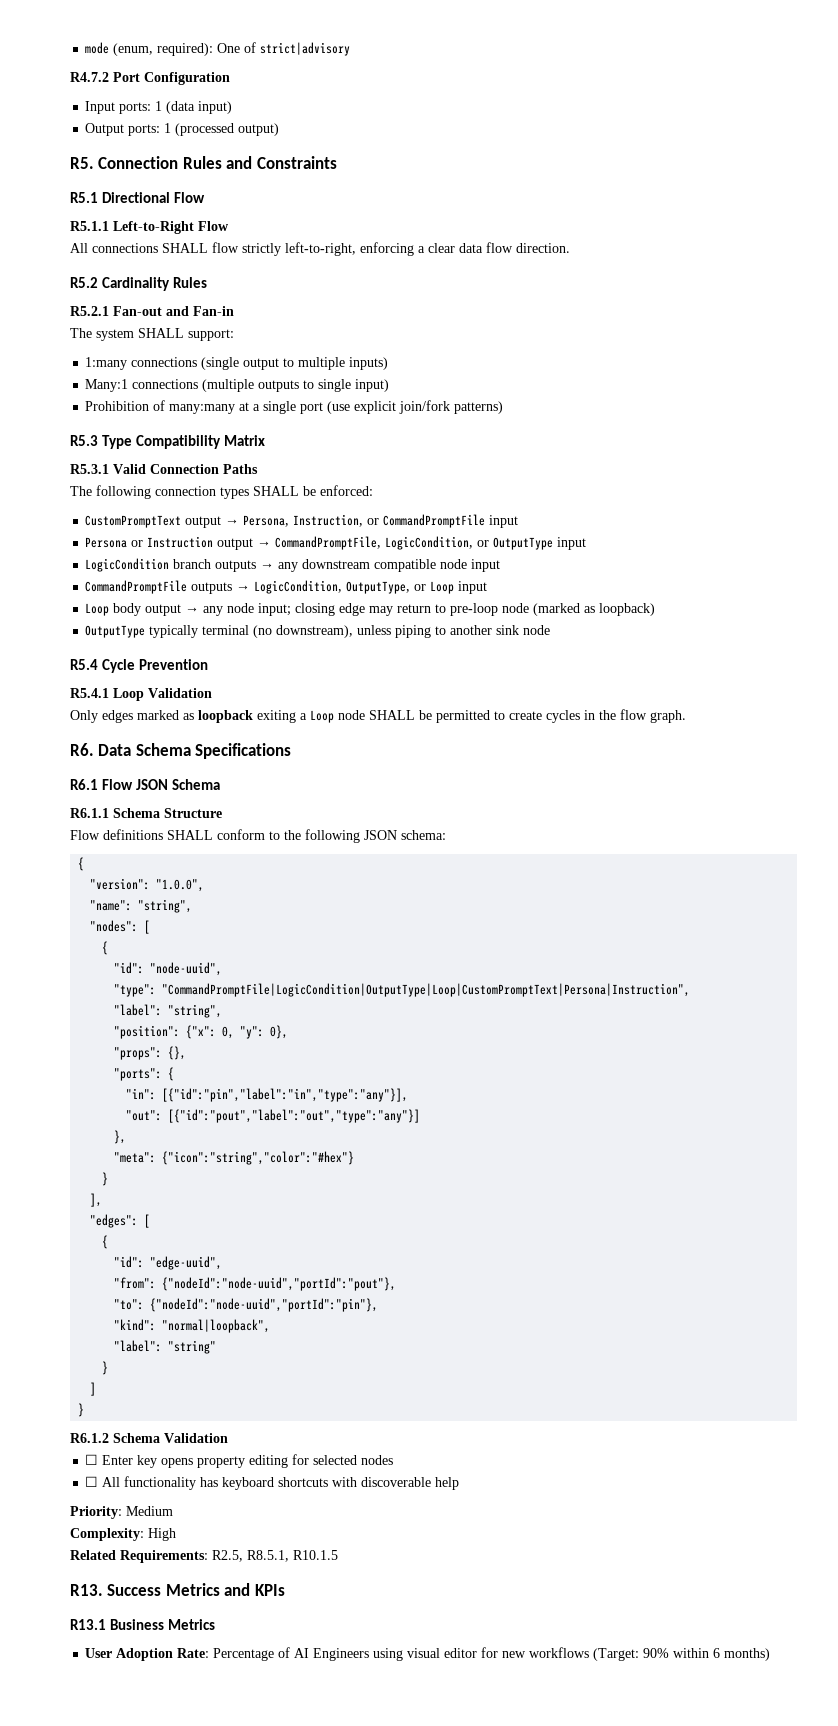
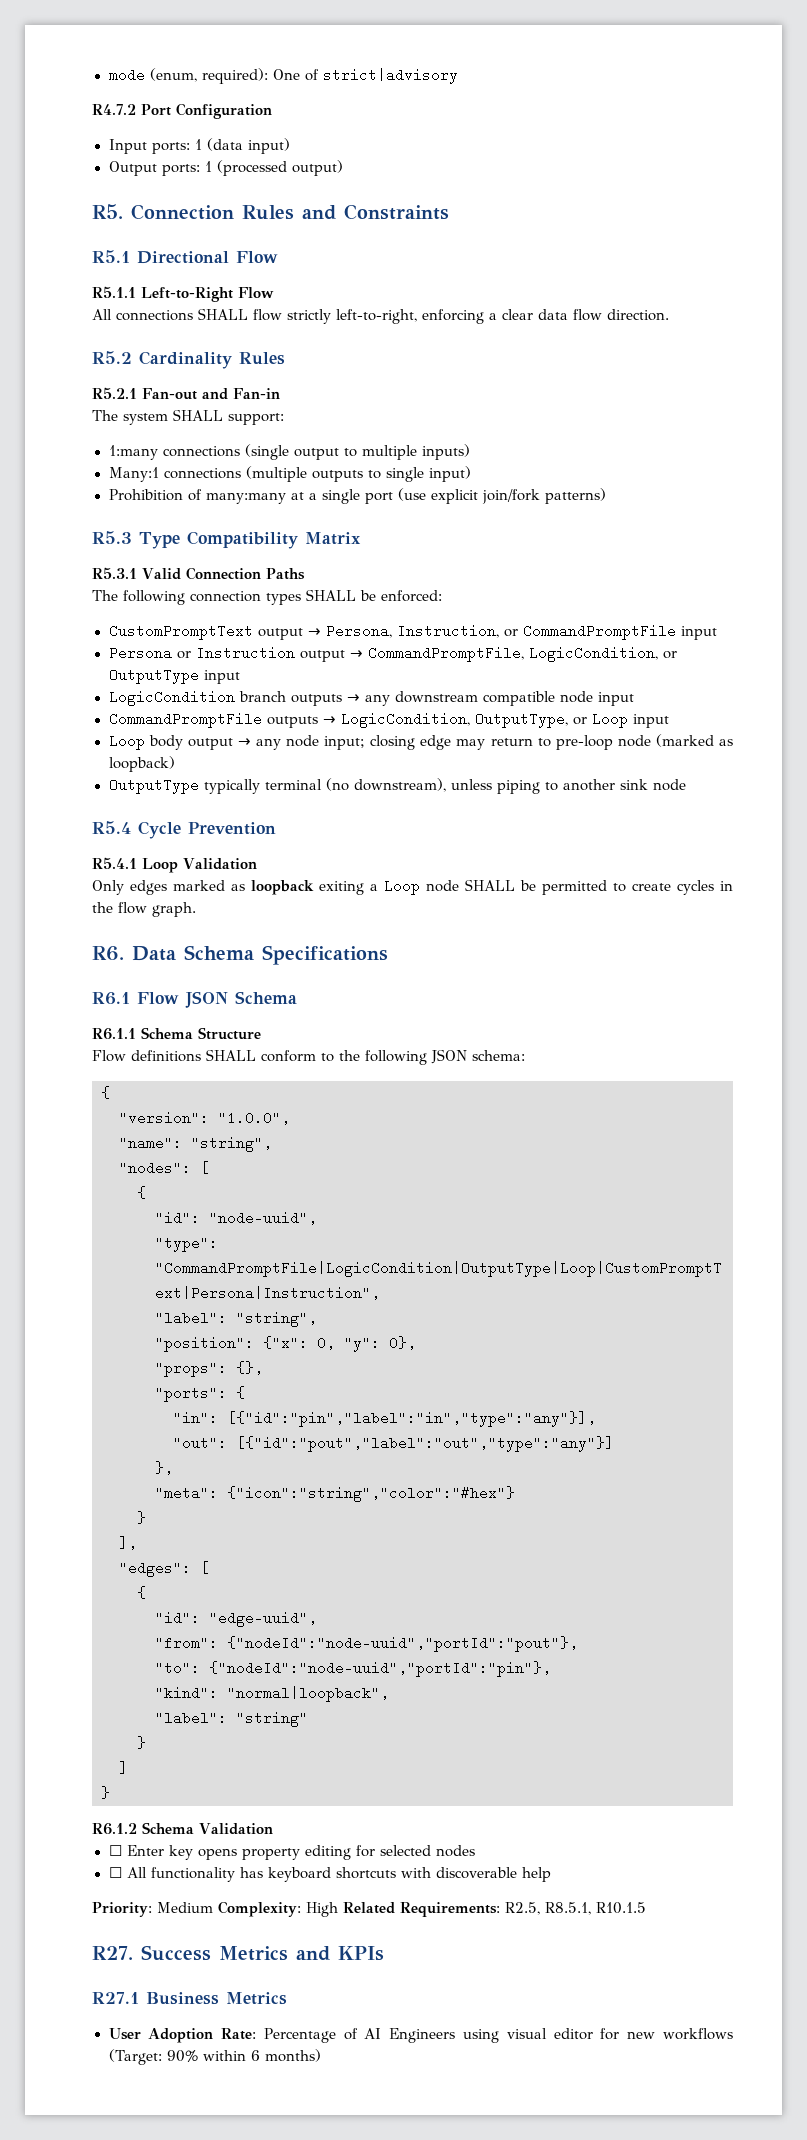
(173, 1511) // -> (213, 1907) none
(176, 1534) // -> (338, 1909) none
[70,1584,103,1596] R13. -> [92,1946,133,1960] R27.
[70,1619,106,1630] R13.1 -> [92,1992,139,2004] R27.1

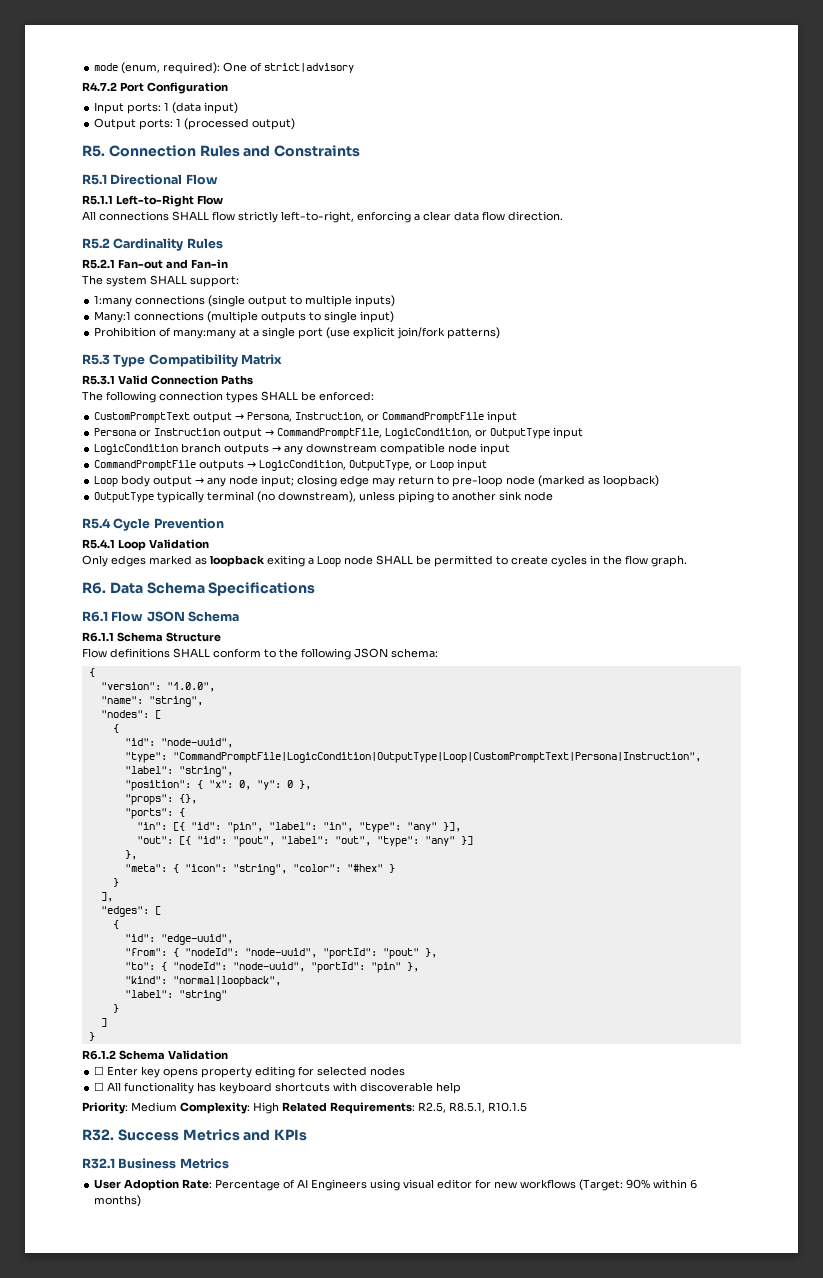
[263,1336,416,1352] {"x": 0, "y": 0}, -> [196,780,311,790] { "x": 0, "y": 0 },
[227,1411,596,1427] [173,1436,614,1452] [155,1461,173,1475] [155,1486,515,1502] [{"id":"pin","label":"in","type":"any"}], // "out": [{"id":"pout","label":"out","type":"any"}] // }, // "meta": {"icon":"string","color":"#hex"} -> [172,822,461,833] [136,836,473,847] [124,850,137,860] [124,864,395,875] [{ "id": "pin", "label": "in", "type": "any" }], // "out": [{ "id": "pout", "label": "out", "type": "any" }] // }, // "meta": { "icon": "string", "color": "#hex" }
[227,1636,578,1652] [155,1661,551,1677] {"nodeId":"node-uuid","portId":"pout"}, // "to": {"nodeId":"node-uuid","portId":"pin"}, -> [172,948,437,959] [124,962,419,973] { "nodeId": "node-uuid", "portId": "pout" }, // "to": { "nodeId": "node-uuid", "portId": "pin" },
[92,1946,133,1960] R27. -> [82,1129,114,1141] R32.
[92,1992,139,2004] R27.1 -> [82,1158,115,1169] R32.1

